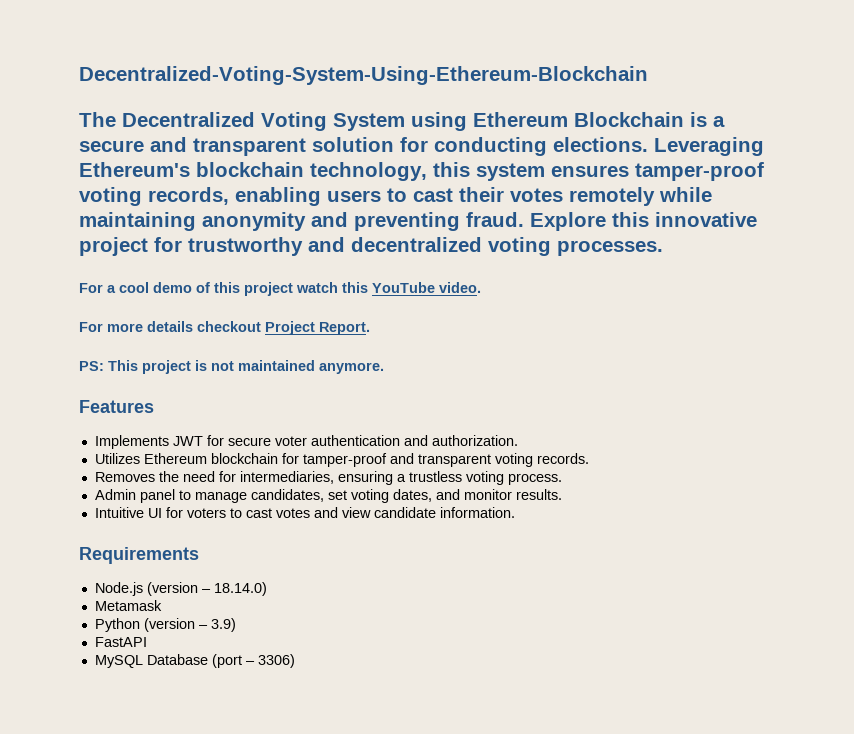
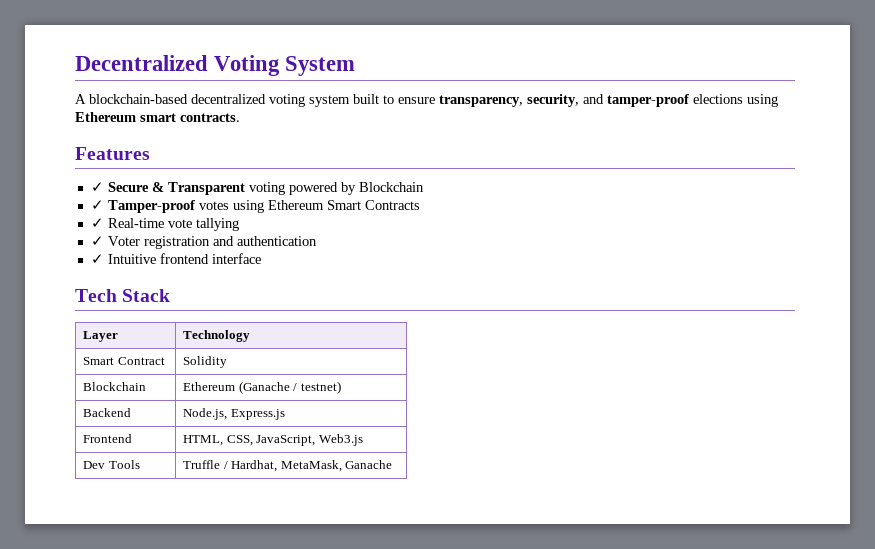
[79,66,648,85] [79,112,116,127] Decentralized-Voting-System-Using-Ethereum-Blockchain // The -> (75, 63) none
[411,112,725,131] [79,137,764,156] [79,162,764,181] [79,187,712,206] [79,212,757,231] [79,237,663,256] [79,282,481,296] [79,321,370,335] [79,360,384,374] [79,400,154,413] [94,435,518,449] [94,453,589,467] [94,471,562,485] [94,489,562,503] [94,507,515,518] [79,547,199,564] [94,582,267,596] [94,600,162,611] [94,618,236,632] [94,637,147,647] [94,654,295,668] using Ethereum Blockchain is a secure and transparent solution for conducting elections. Leveraging Ethereum's blockchain technology, this system ensures tamper-proof voting records, enabling users to cast their votes remotely while maintaining anonymity and preventing fraud. Explore this innovative project for trustworthy and decentralized voting processes. // For a cool demo of this project watch this YouTube video. // For more details checkout Project Report. // PS: This project is not maintained anymore. // Features // Implements JWT for secure voter authentication and authorization. // Utilizes Ethereum blockchain for tamper-proof and transparent voting records. // Removes the need for intermediaries, ensuring a trustless voting process. // Admin panel to manage candidates, set voting dates, and monitor results. // Intuitive UI for voters to cast votes and view candidate information. // Requirements // Node.js (version – 18.14.0) // Metamask // Python (version – 3.9) // FastAPI // MySQL Database (port – 3306) -> [75,94,778,107] [75,112,240,122] [75,147,150,160] [90,182,424,195] [90,200,420,213] [90,218,239,231] [90,236,317,249] [90,253,261,264] [75,289,171,302] [83,331,119,342] [183,330,251,342] [83,357,165,365] [183,356,228,368] [83,382,147,391] [183,381,341,394] [83,408,132,417] [183,408,285,420] [83,434,133,443] [183,434,363,446] [83,460,140,469] [183,460,393,472] // A blockchain-based decentralized voting system built to ensure transparency, security, and tamper-proof elections using Ethereum smart contracts. // Features // ✓ Secure & Transparent voting powered by Blockchain // ✓ Tamper-proof votes using Ethereum Smart Contracts // ✓ Real-time vote tallying // ✓ Voter registration and authentication // ✓ Intuitive frontend interface // Tech Stack // Layer | Technology // Smart Contract | Solidity // Blockchain | Ethereum (Ganache / testnet) // Backend | Node.js, Express.js // Frontend | HTML, CSS, JavaScript, Web3.js // Dev Tools | Truffle / Hardhat, MetaMask, Ganache

